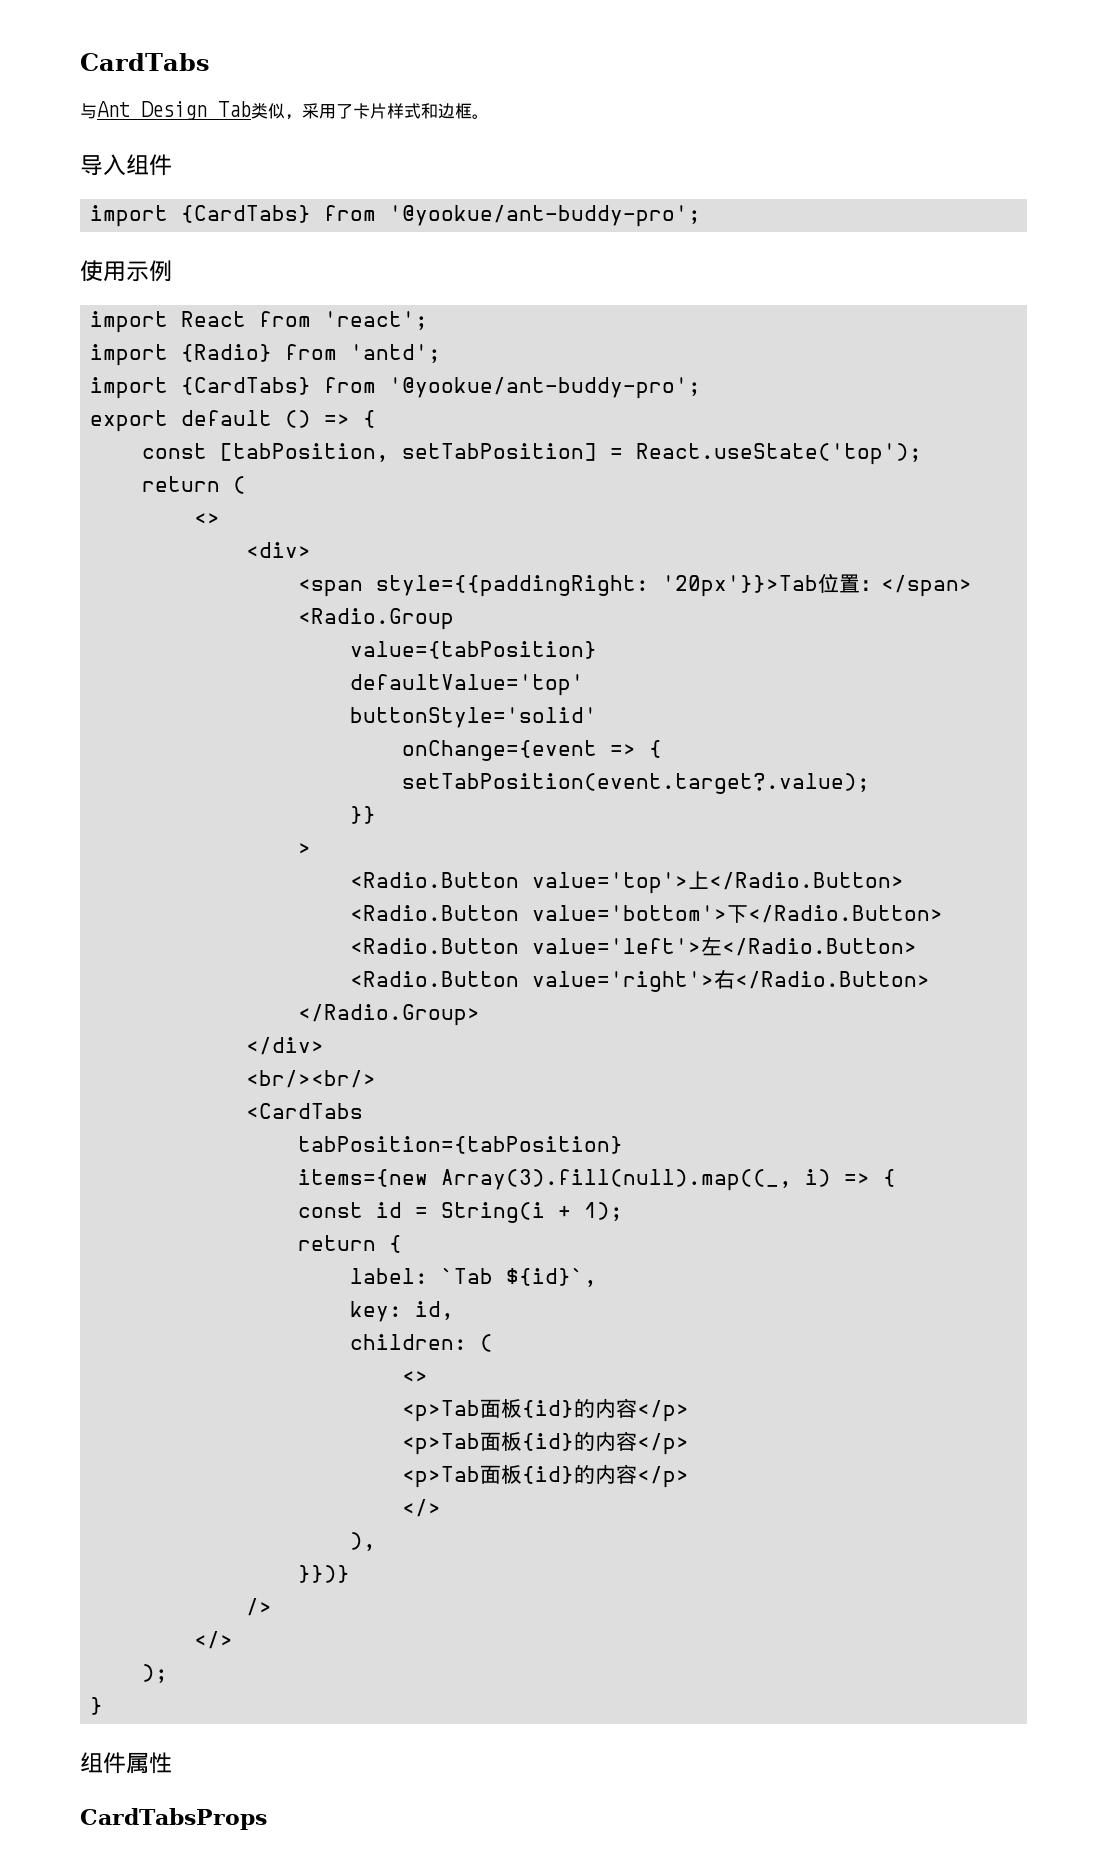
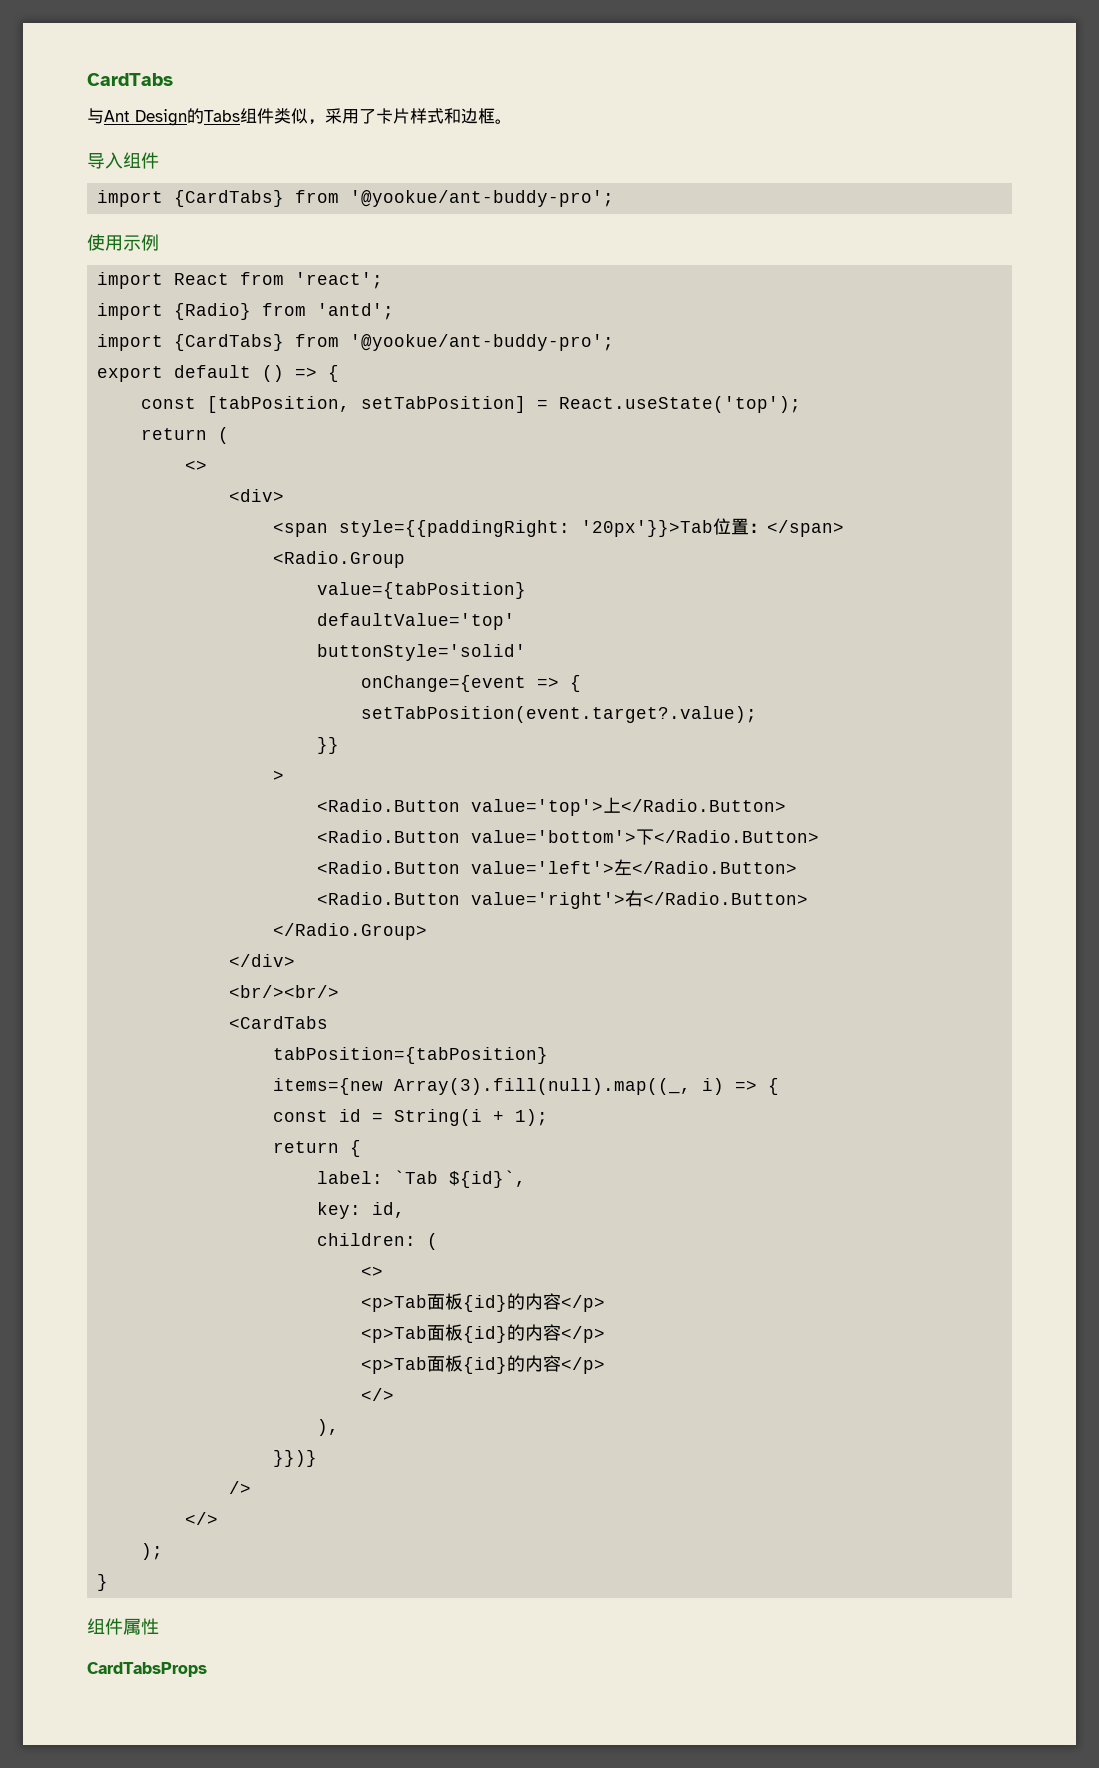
[218,101,251,117] Tab -> [187,108,274,124] 的Tabs组件

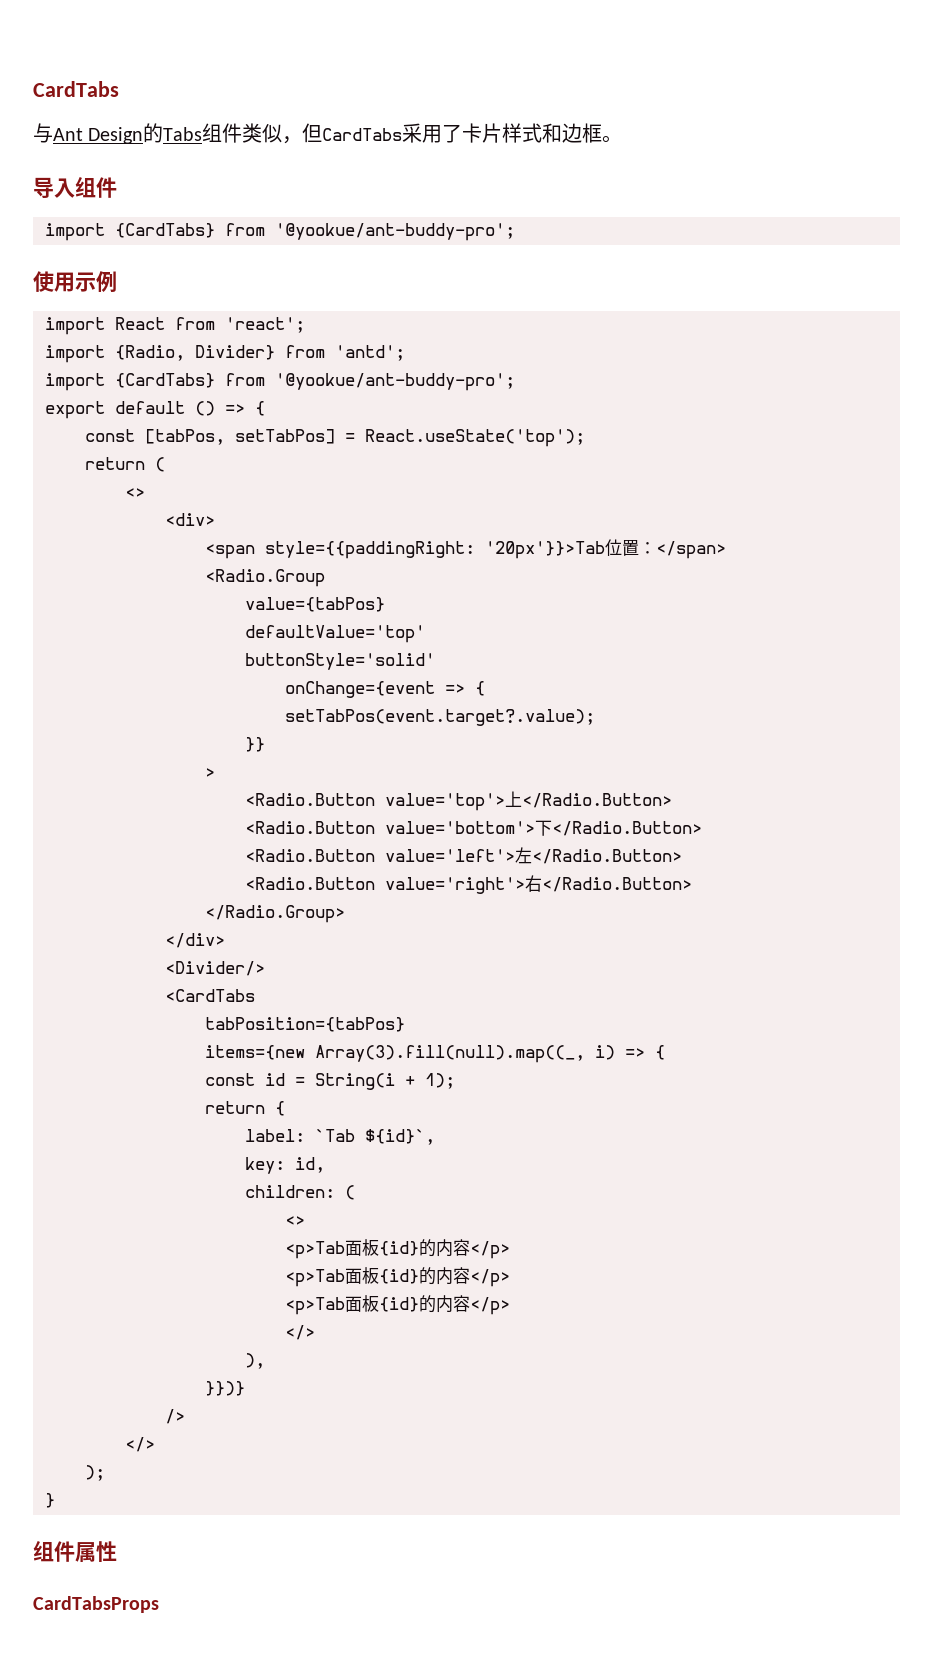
(325, 122) none -> [302,123,403,143] 但CardTabs
[174,303,252,320] {Radio} -> [115,345,275,361] {Radio, Divider}
[207,396,527,413] [tabPosition, setTabPosition] -> [145,429,335,445] [tabPos, setTabPos]
[317,582,527,599] value={tabPosition} -> [245,597,385,612] value={tabPos}
[361,706,758,723] setTabPosition(event.target?.value); -> [285,709,595,726] setTabPos(event.target?.value);
[229,985,340,998] <br/><br/> -> [165,961,265,976] <Divider/>
[273,1047,549,1064] tabPosition={tabPosition} -> [205,1017,405,1032] tabPosition={tabPos}

